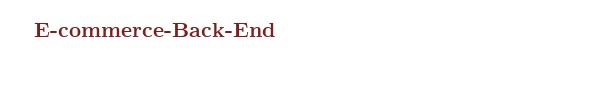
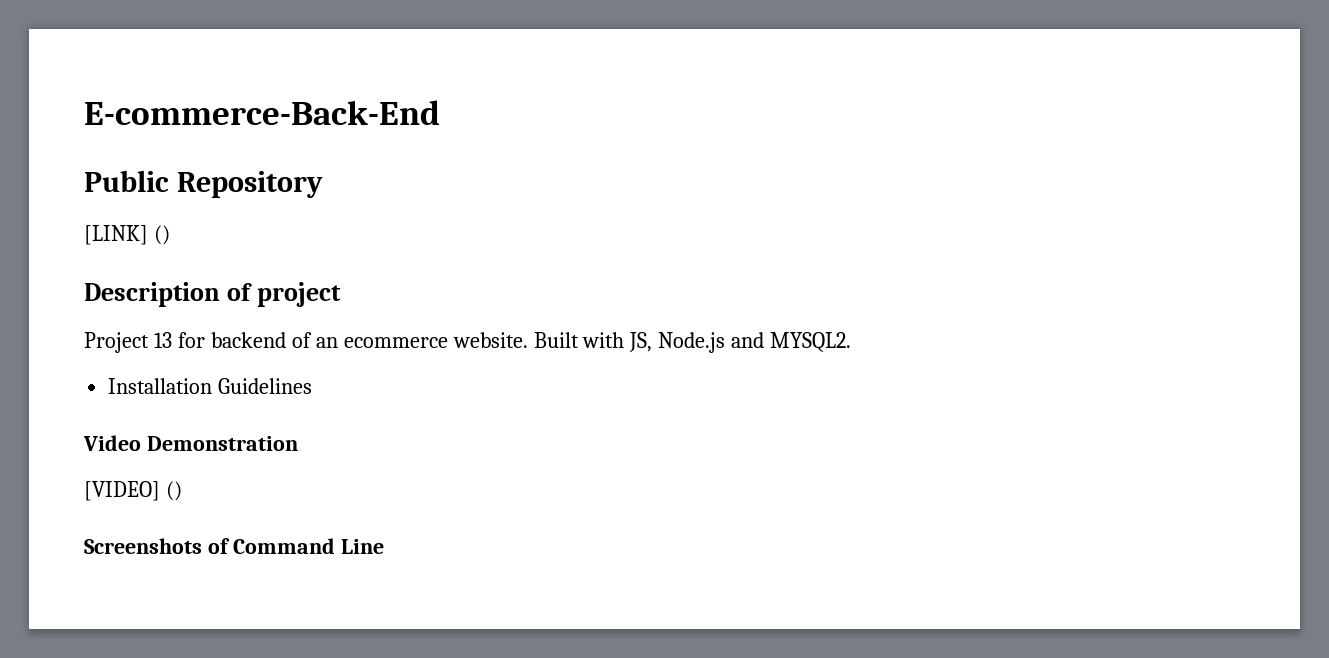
(275, 30) none -> [84,170,323,198] [84,225,170,245] [84,282,341,307] [84,332,852,353] [108,378,313,394] [83,435,298,451] [84,481,182,501] [84,538,384,554] // Public Repository // [LINK] () // Description of project // Project 13 for backend of an ecommerce website. Built with JS, Node.js and MYSQL2. // Installation Guidelines // Video Demonstration // [VIDEO] () // Screenshots of Command Line

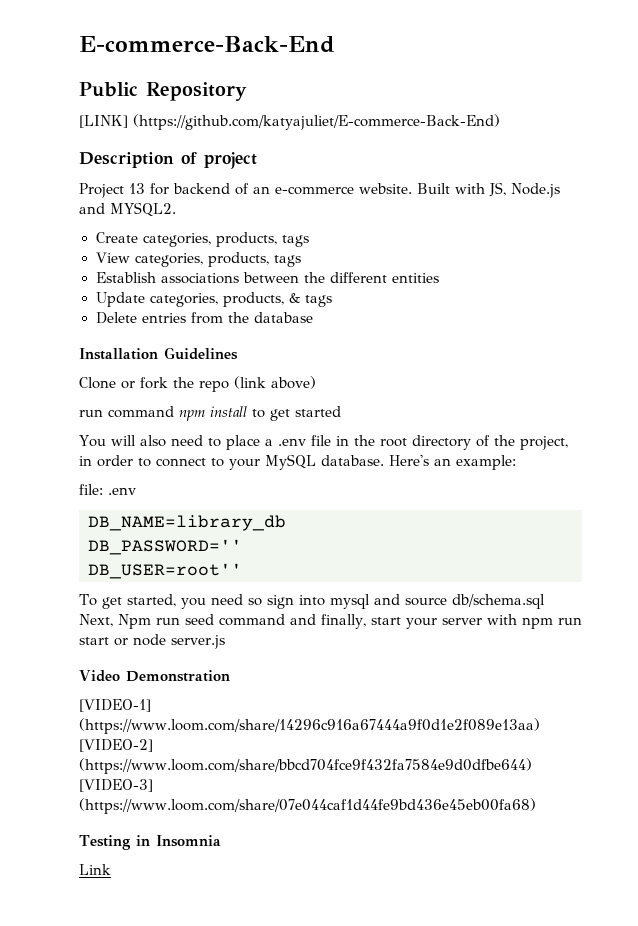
[153,225,170,245] () -> [133,114,500,130] (https://github.com/katyajuliet/E-commerce-Back-End)
[343,337,448,348] ecommerce -> [275,186,354,195] e-commerce
[108,378,313,394] [83,435,298,451] [84,481,182,501] [84,538,384,554] Installation Guidelines // Video Demonstration // [VIDEO] () // Screenshots of Command Line -> [95,232,309,247] [95,252,301,267] [95,272,439,284] [95,292,332,307] [95,312,313,324] [79,347,238,360] [79,376,316,392] [79,406,341,421] [79,435,568,450] [79,454,516,470] [79,484,136,495] [88,515,286,531] [88,539,242,555] [88,563,242,579] [79,594,545,609] [79,614,582,629] [79,634,225,649] [79,670,230,682] [79,699,151,712] [79,718,540,734] [79,739,153,752] [79,758,532,774] [79,779,153,792] [79,798,536,814] [79,835,221,850] [79,864,111,875] Create categories, products, tags // View categories, products, tags // Establish associations between the different entities // Update categories, products, & tags // Delete entries from the database // Installation Guidelines // Clone or fork the repo (link above) // run command npm install to get started // You will also need to place a .env file in the root directory of the project, in order to connect to your MySQL database. Here's an example: // file: .env // DB_NAME=library_db // DB_PASSWORD='' // DB_USER=root'' // To get started, you need so sign into mysql and source db/schema.sql Next, Npm run seed command and finally, start your server with npm run start or node server.js // Video Demonstration // [VIDEO-1] (https://www.loom.com/share/14296c916a67444a9f0d1e2f089e13aa) [VIDEO-2] (https://www.loom.com/share/bbcd704fce9f432fa7584e9d0dfbe644) [VIDEO-3] (https://www.loom.com/share/07e044caf1d44fe9bd436e45eb00fa68) // Testing in Insomnia // Link

